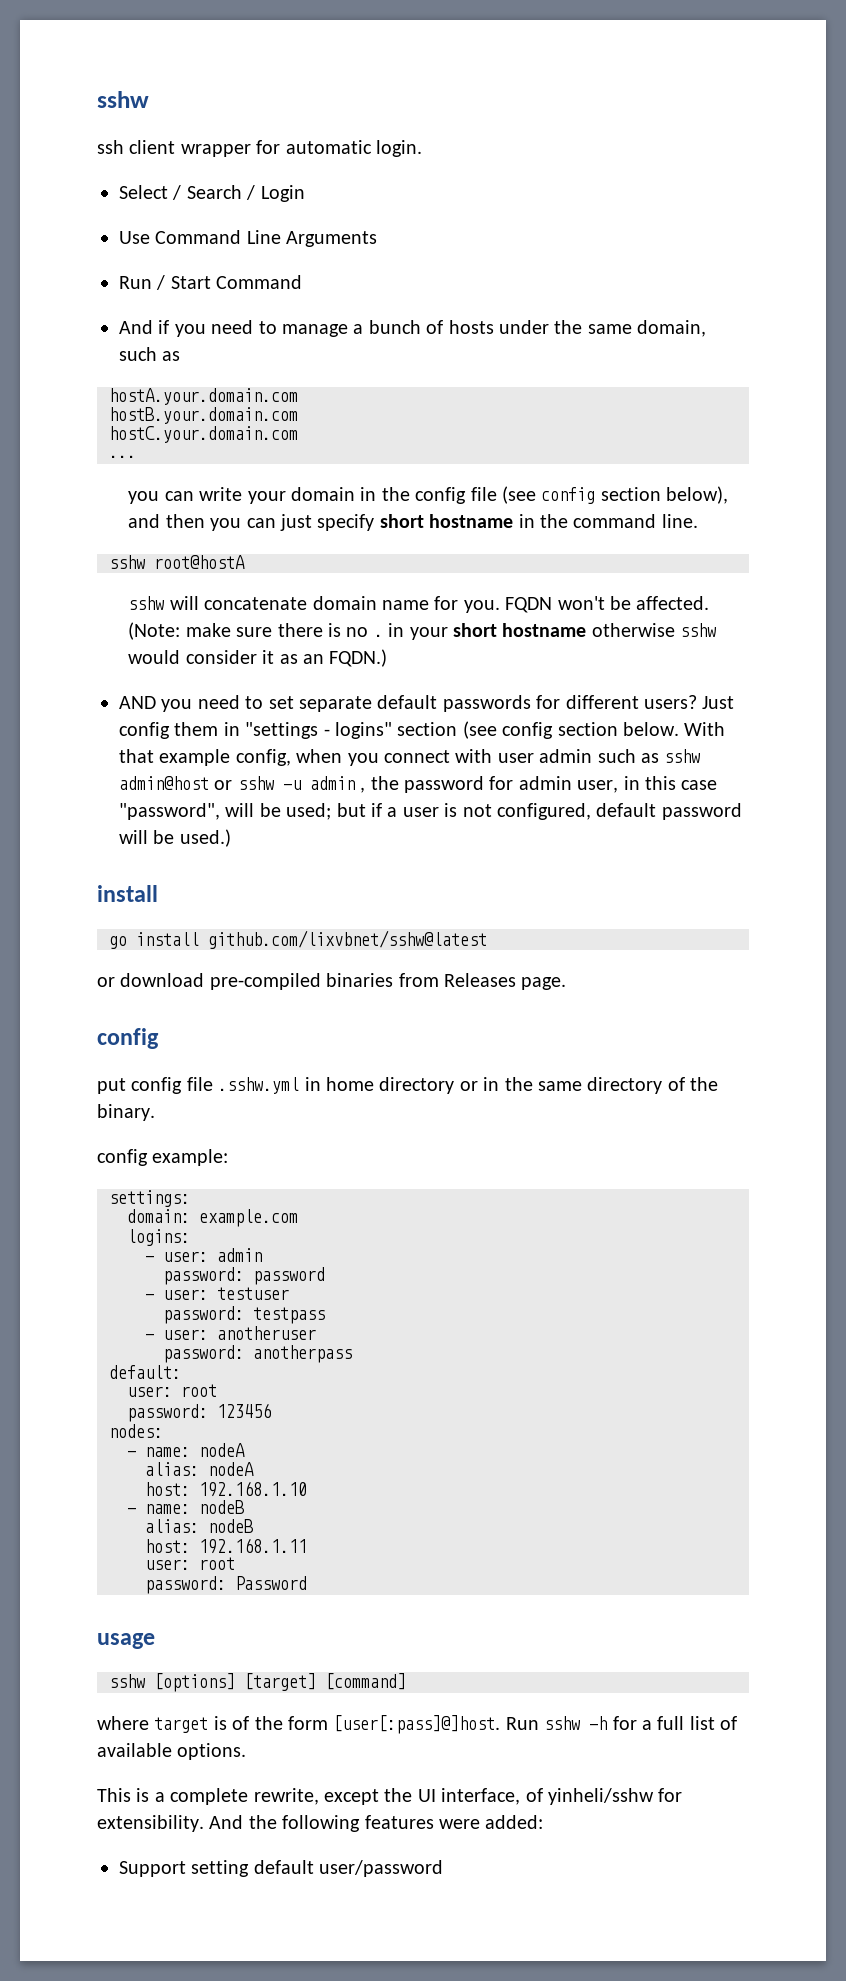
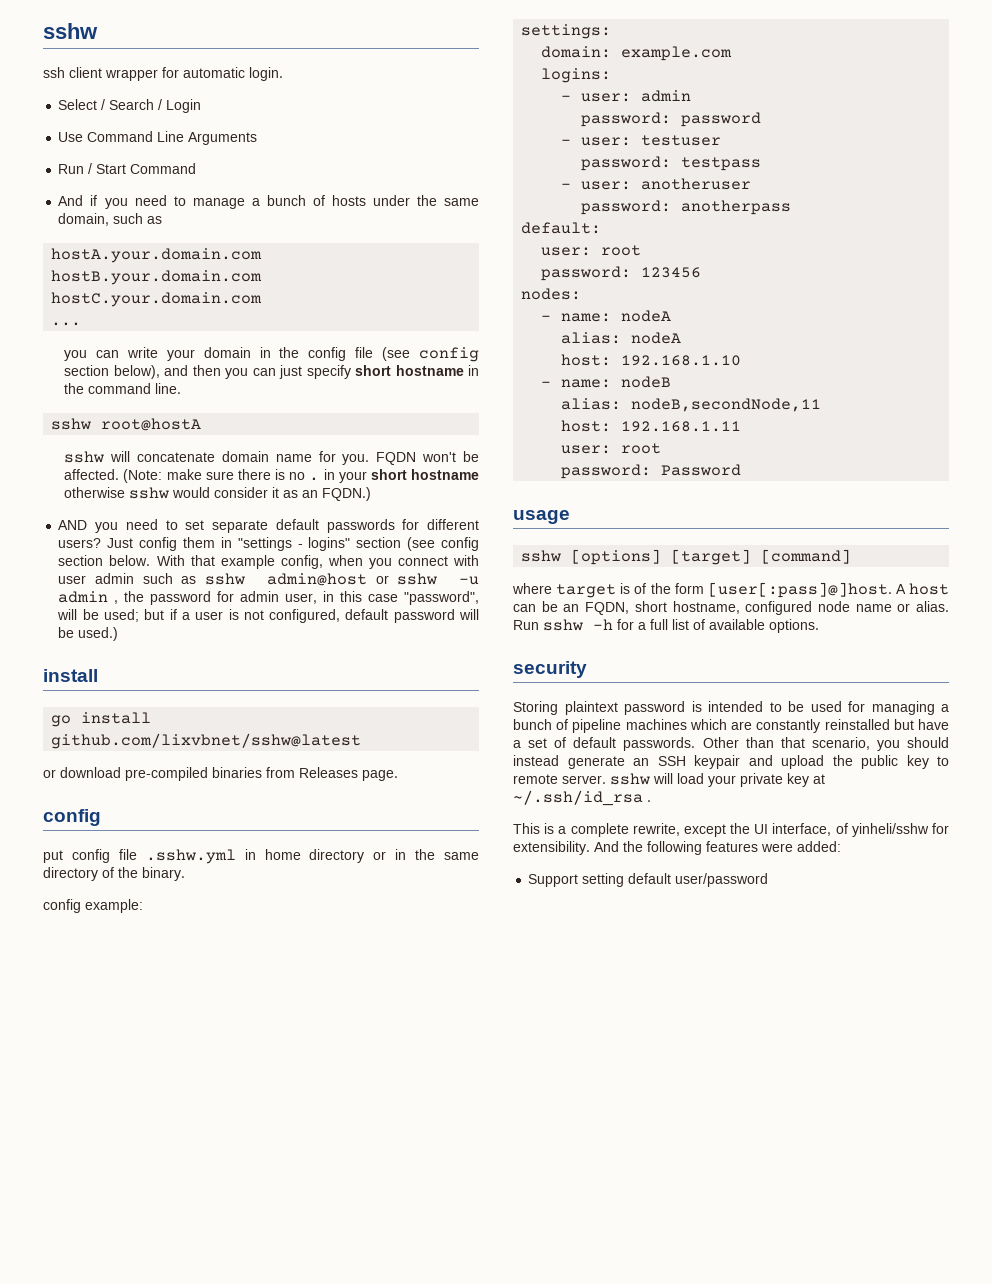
[208,1519,253,1533] nodeB -> [631,398,822,412] nodeB,secondNode,11
(501, 1724) none -> [895,583,949,595] [513,601,949,615] A host can be an FQDN, short hostname, configured node name or alias.
(247, 1751) none -> [513,661,587,678] [513,701,949,715] [513,719,949,733] [513,737,950,751] [513,755,949,769] [513,773,825,787] [513,790,651,806] // security // Storing plaintext password is intended to be used for managing a bunch of pipeline machines which are constantly reinstalled but have a set of default passwords. Other than that scenario, you should instead generate an SSH keypair and upload the public key to remote server. sshw will load your private key at ~/.ssh/id_rsa .

